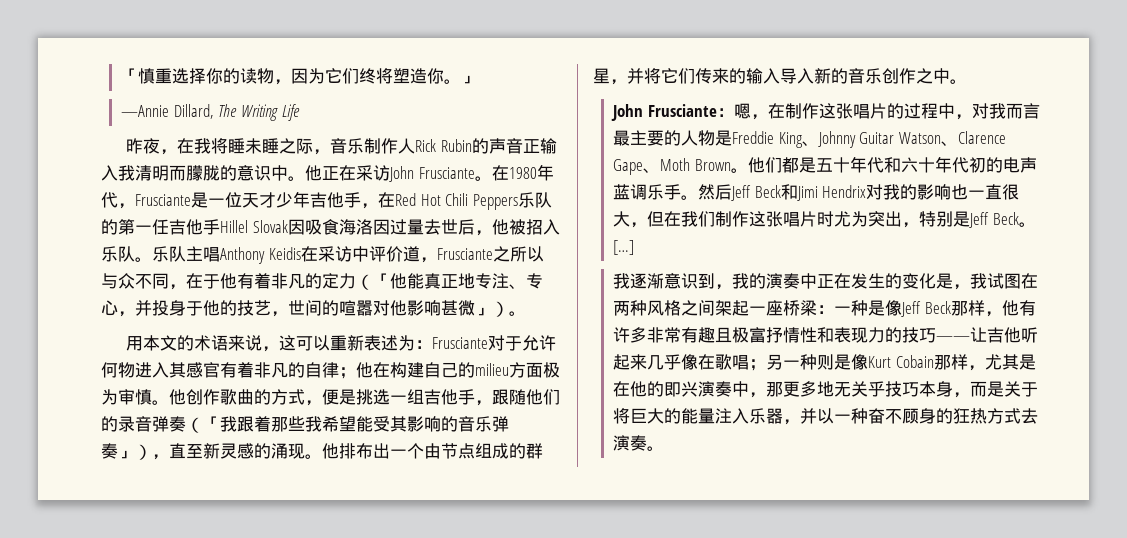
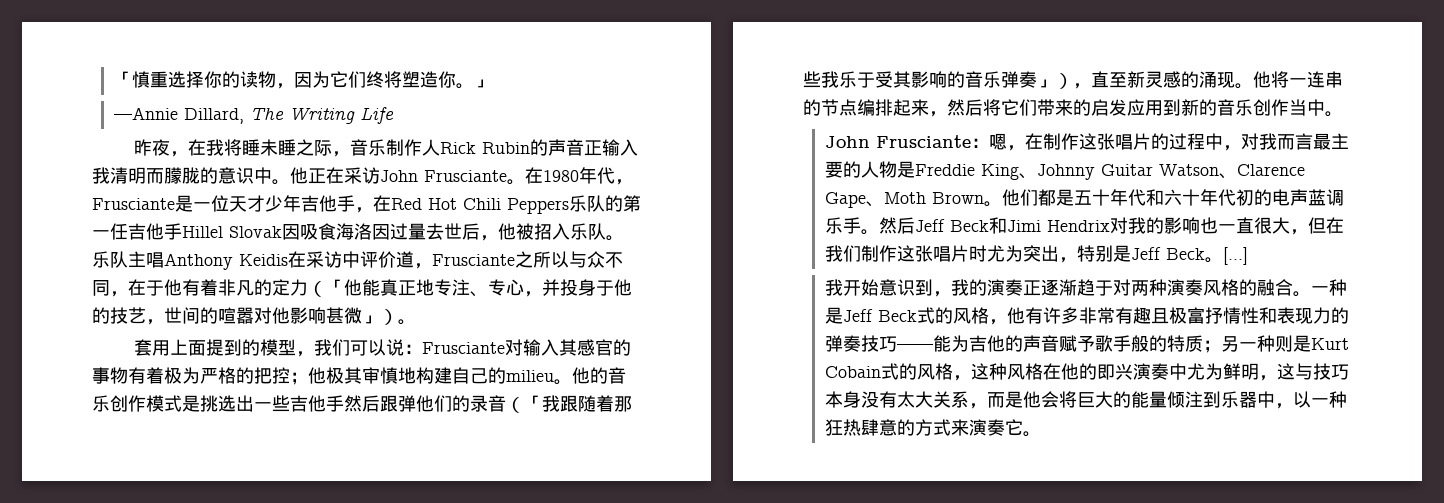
[126,335,557,352] [101,362,560,379] [101,389,526,406] 用本文的术语来说，这可以重新表述为：Frusciante对于允许何物进入其感官有着非凡的自律；他在构建自己的milieu方面极为审慎。他创作歌曲的方式，便是挑选一组吉他手，跟随 -> [133,339,631,357] [92,367,626,385] [92,395,416,412] 套用上面提到的模型，我们可以说：Frusciante对输入其感官的事物有着极为严格的把控；他极其审慎地构建自己的milieu。他的音乐创作模式是挑选出一些吉他手然后跟弹
[152,416,186,432] 弹奏 -> (506, 403) none
(254, 424) none -> [578,395,596,412] 随
[322,416,373,432] 希望能 -> [839,71,875,88] 乐于
[339,443,543,459] [593,68,814,85] 排布出一个由节点组成的群星，并将它们传来的输入导入 -> [1271,71,1343,88] [803,99,1181,117] 将一连串的节点编排起来，然后将它们带来的启发应用到
[916,68,933,84] 之 -> [1289,99,1307,116] 当
[630,273,665,289] 逐渐 -> [842,279,879,296] 开始
[800,273,1039,290] [613,300,985,317] 中正在发生的变化是，我试图在两种风格之间架起一座桥梁：一种是像Jeff Beck那样 -> [1022,279,1347,297] [824,307,989,324] 正逐渐趋于对两种演奏风格的融合。一种是Jeff Beck式的风格
(903, 335) none -> [824,335,861,352] 弹奏
[970,327,1039,343] [613,354,750,370] 让吉他听起来几乎像在歌唱 -> [932,335,1203,352] 能为吉他的声音赋予歌手般的特质
[851,354,869,370] 像 -> (1311, 343) none
[933,354,1036,371] [613,381,1039,398] [613,408,1039,425] [613,435,648,451] 那样，尤其是在他的即兴演奏中，那更多地无关乎技巧本身，而是关于将巨大的能量注入乐器，并以一种奋不顾身的狂热方式去演奏 -> [880,363,1349,381] [824,391,1347,409] [824,419,1023,436] 式的风格，这种风格在他的即兴演奏中尤为鲜明，这与技巧本身没有太大关系，而是他会将巨大的能量倾注到乐器中，以一种狂热肆意的方式来演奏它

